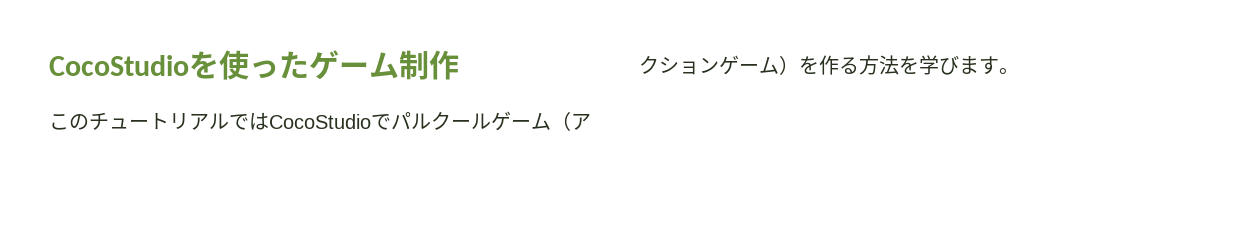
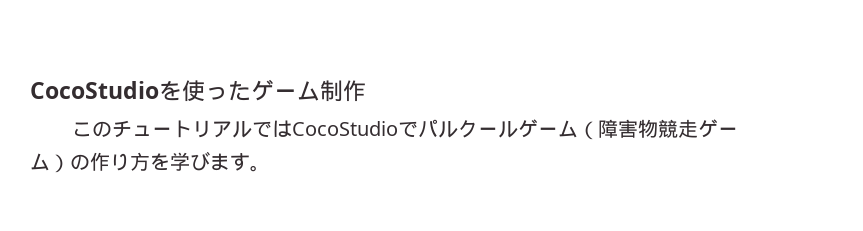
[571,113,591,130] [639,55,899,75] アクションゲーム）を作る方法 -> [598,119,739,138] [30,152,150,173] 障害物競走ゲーム）の作り方

